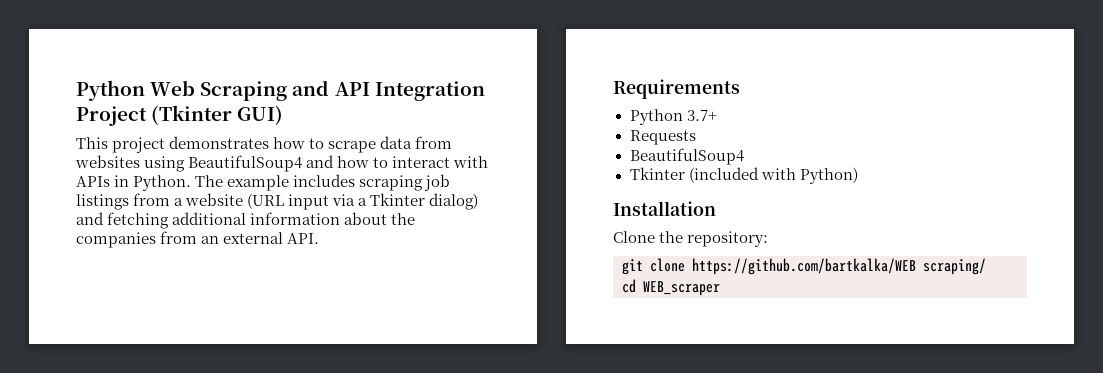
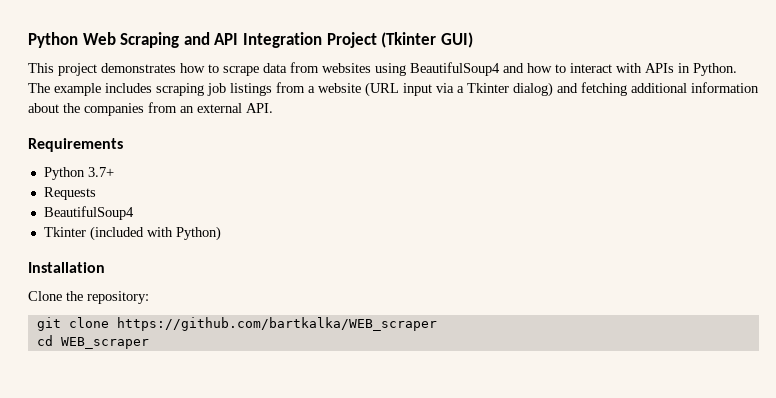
[692,258,986,275] https://github.com/bartkalka/WEB scraping/ -> [116,317,437,331] https://github.com/bartkalka/WEB_scraper

